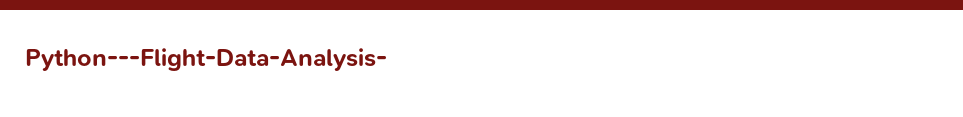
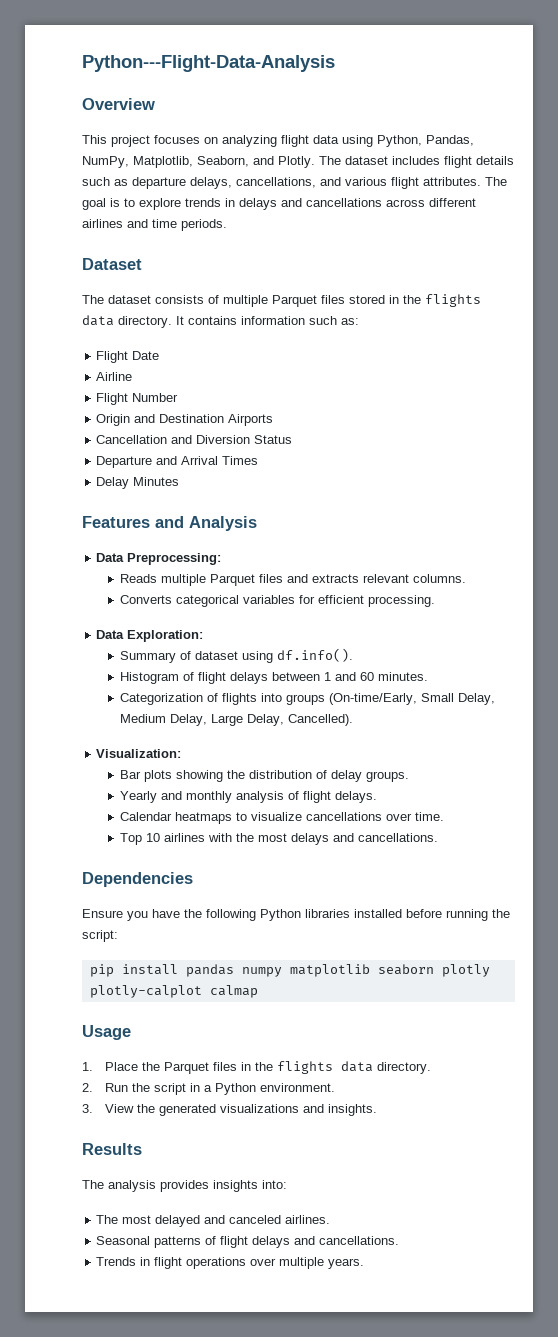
[25,48,387,71] Python---Flight-Data-Analysis- -> [82,55,335,72] [82,98,155,110] [82,135,474,147] [82,156,514,168] [82,177,507,189] [82,198,476,210] [82,219,227,231] [82,258,142,270] [82,294,481,307] [82,315,359,328] [96,351,160,363] [96,372,133,381] [96,393,179,405] [96,414,274,426] [96,435,293,444] [96,456,259,468] [96,477,180,489] [82,516,257,531] [96,553,222,565] [119,574,466,586] [119,595,435,607] [96,630,204,642] [119,648,353,663] [119,672,428,684] [119,693,495,705] [119,714,353,726] [96,749,182,758] [119,770,409,782] [119,791,377,803] [119,812,444,824] [119,833,438,845] [82,872,193,887] [82,909,510,921] [82,930,118,942] [89,964,490,977] [89,985,258,998] [82,1025,131,1040] [82,1061,432,1074] [82,1083,336,1095] [82,1104,378,1116] [82,1143,142,1155] [82,1180,287,1192] [96,1215,331,1227] [96,1236,400,1248] [96,1257,365,1269] Python---Flight-Data-Analysis // Overview // This project focuses on analyzing flight data using Python, Pandas, NumPy, Matplotlib, Seaborn, and Plotly. The dataset includes flight details such as departure delays, cancellations, and various flight attributes. The goal is to explore trends in delays and cancellations across different airlines and time periods. // Dataset // The dataset consists of multiple Parquet files stored in the flights data directory. It contains information such as: // Flight Date // Airline // Flight Number // Origin and Destination Airports // Cancellation and Diversion Status // Departure and Arrival Times // Delay Minutes // Features and Analysis // Data Preprocessing: // Reads multiple Parquet files and extracts relevant columns. // Converts categorical variables for efficient processing. // Data Exploration: // Summary of dataset using df.info(). // Histogram of flight delays between 1 and 60 minutes. // Categorization of flights into groups (On-time/Early, Small Delay, Medium Delay, Large Delay, Cancelled). // Visualization: // Bar plots showing the distribution of delay groups. // Yearly and monthly analysis of flight delays. // Calendar heatmaps to visualize cancellations over time. // Top 10 airlines with the most delays and cancellations. // Dependencies // Ensure you have the following Python libraries installed before running the script: // pip install pandas numpy matplotlib seaborn plotly plotly-calplot calmap // Usage // 1. Place the Parquet files in the flights data directory. // 2. Run the script in a Python environment. // 3. View the generated visualizations and insights. // Results // The analysis provides insights into: // The most delayed and canceled airlines. // Seasonal patterns of flight delays and cancellations. // Trends in flight operations over multiple years.

